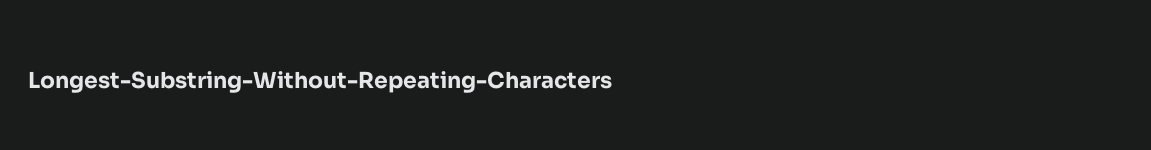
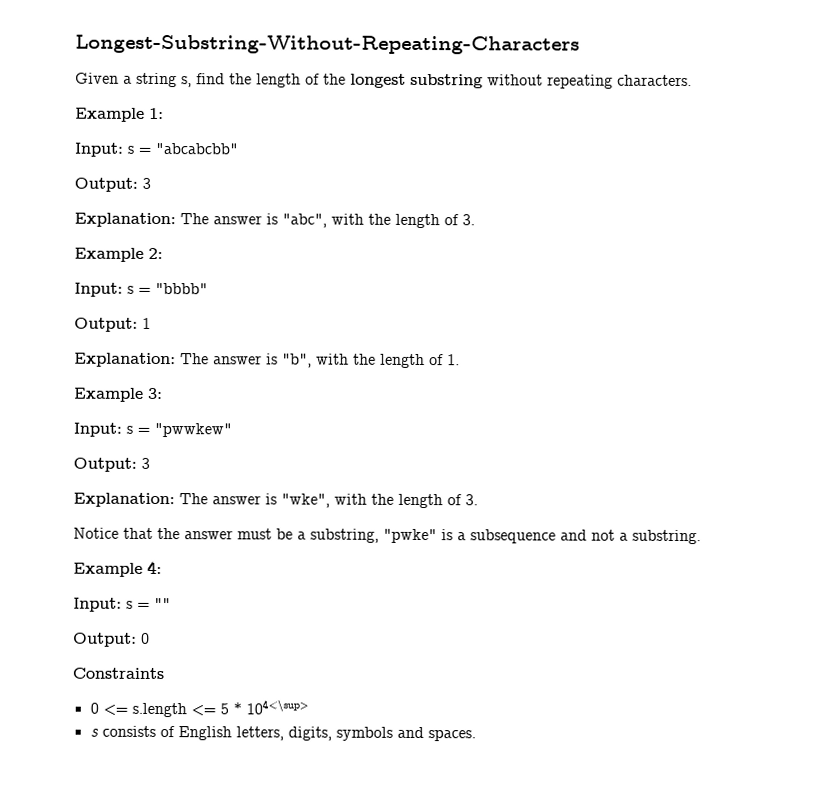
(612, 82) none -> [75,72,692,89] [75,107,164,122] [74,142,238,157] [74,177,151,192] [74,212,475,229] [74,247,163,262] [74,282,208,297] [74,317,151,332] [74,352,460,369] [73,387,163,402] [73,422,232,438] [73,457,150,472] [73,492,478,509] [73,527,701,545] [73,560,162,577] [73,597,171,612] [73,632,150,647] [72,667,164,680] [89,699,309,718] [89,725,476,742] // Given a string s, find the length of the longest substring without repeating characters. // Example 1: // Input: s = "abcabcbb" // Output: 3 // Explanation: The answer is "abc", with the length of 3. // Example 2: // Input: s = "bbbb" // Output: 1 // Explanation: The answer is "b", with the length of 1. // Example 3: // Input: s = "pwwkew" // Output: 3 // Explanation: The answer is "wke", with the length of 3. // Notice that the answer must be a substring, "pwke" is a subsequence and not a substring. // Example 4: // Input: s = "" // Output: 0 // Constraints // 0 <= s.length <= 5 * 104<\sup> // s consists of English letters, digits, symbols and spaces.

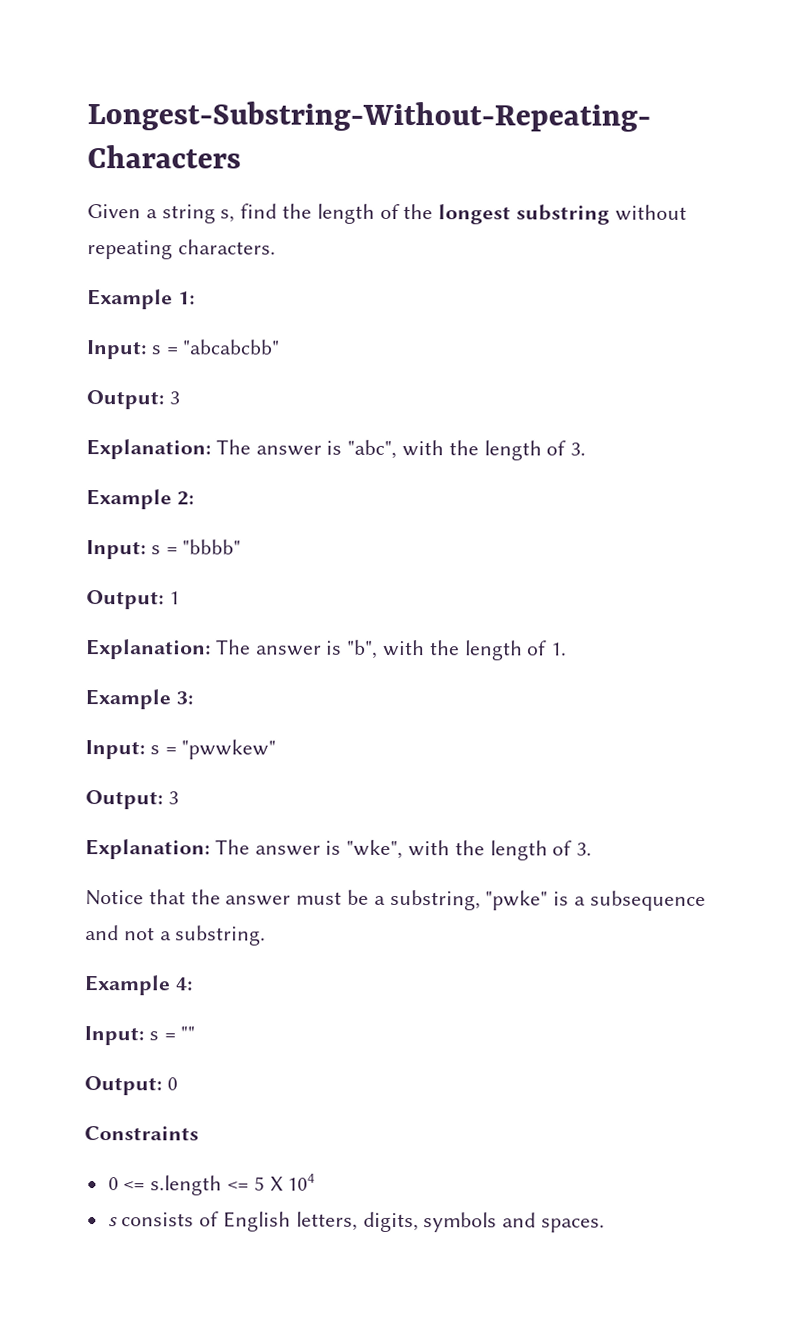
[232,699,309,715] * 104<\sup> -> [269,1173,316,1191] X 104

